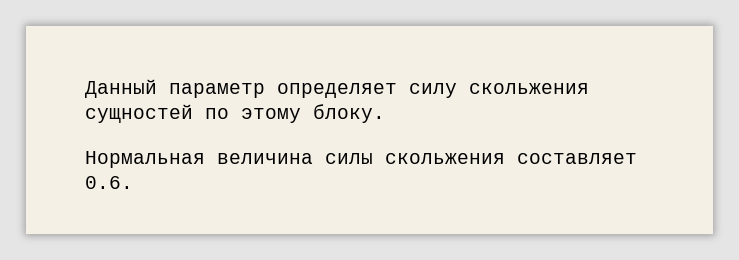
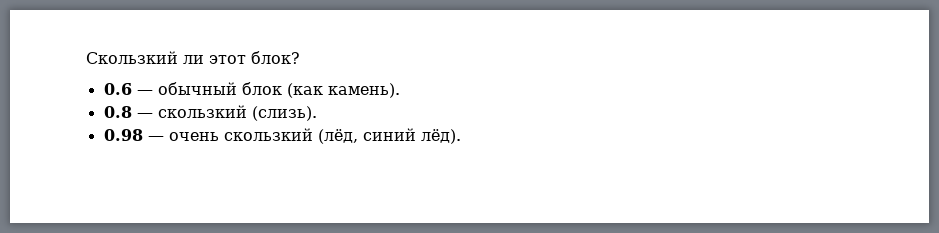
[85,79,589,98] [85,104,385,123] [85,151,637,168] [85,176,133,189] Данный параметр определяет силу скольжения сущностей по этому блоку. // Нормальная величина силы скольжения составляет 0.6. -> [86,51,300,64] [103,82,400,98] [103,105,317,121] [103,128,461,144] Скользкий ли этот блок? // 0.6 — обычный блок (как камень). // 0.8 — скользкий (слизь). // 0.98 — очень скользкий (лёд, синий лёд).

